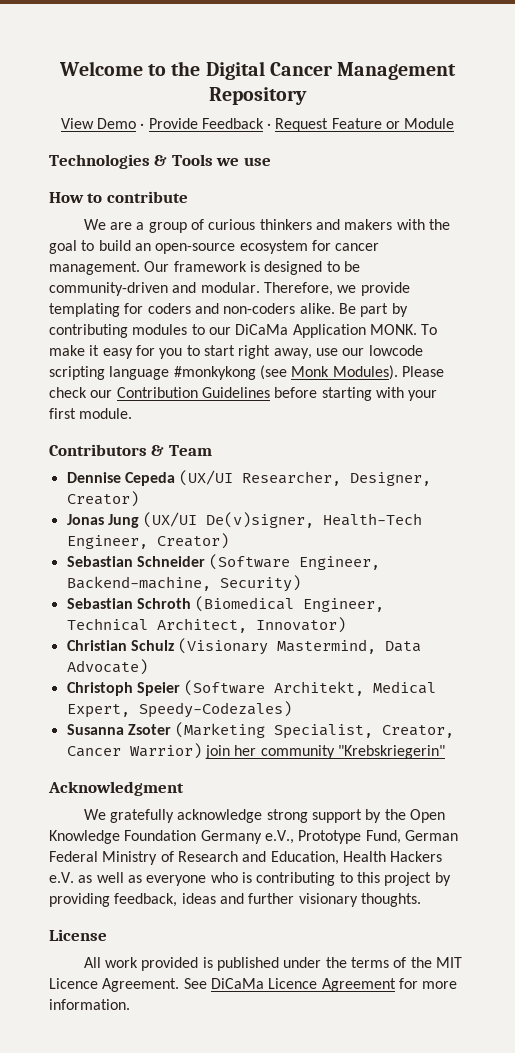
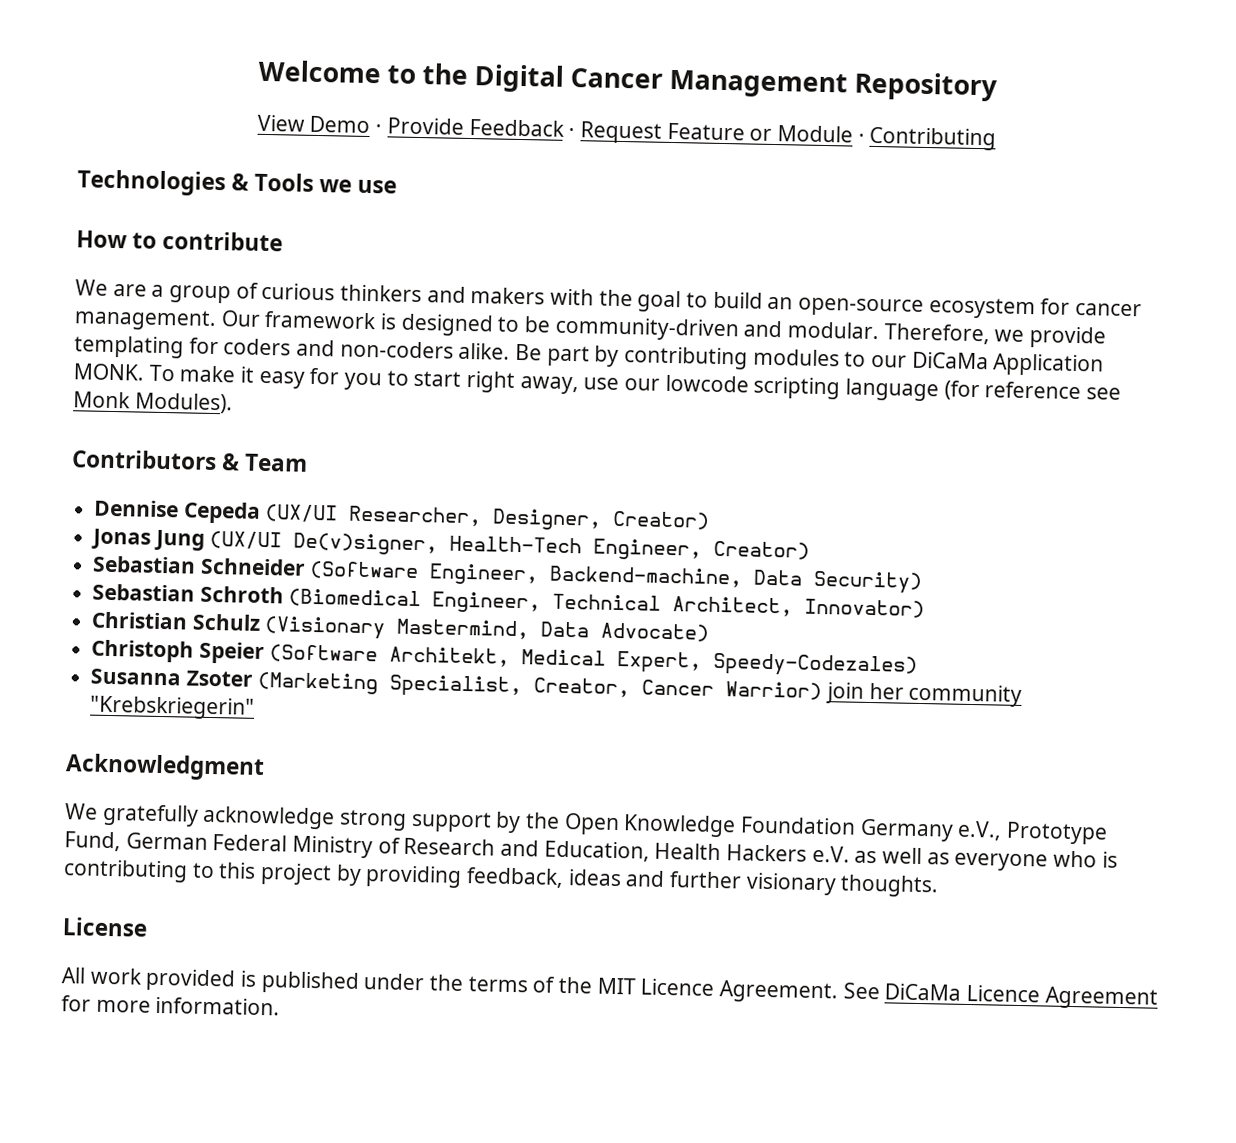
(455, 123) none -> [857,126,997,151] · Contributing
[173,365,287,380] #monkykong (see -> [943,380,1122,401] (for reference see
[401,366,444,377] [49,387,438,401] [49,408,133,419] Please check our Contribution Guidelines before starting with your first module. -> (233, 403) none
(211, 583) none -> [753,569,804,586] Data

